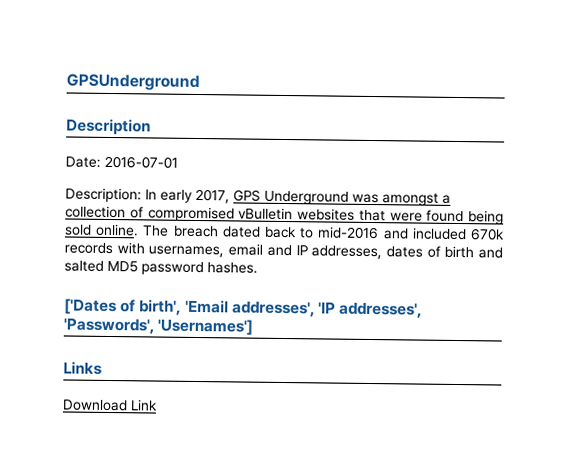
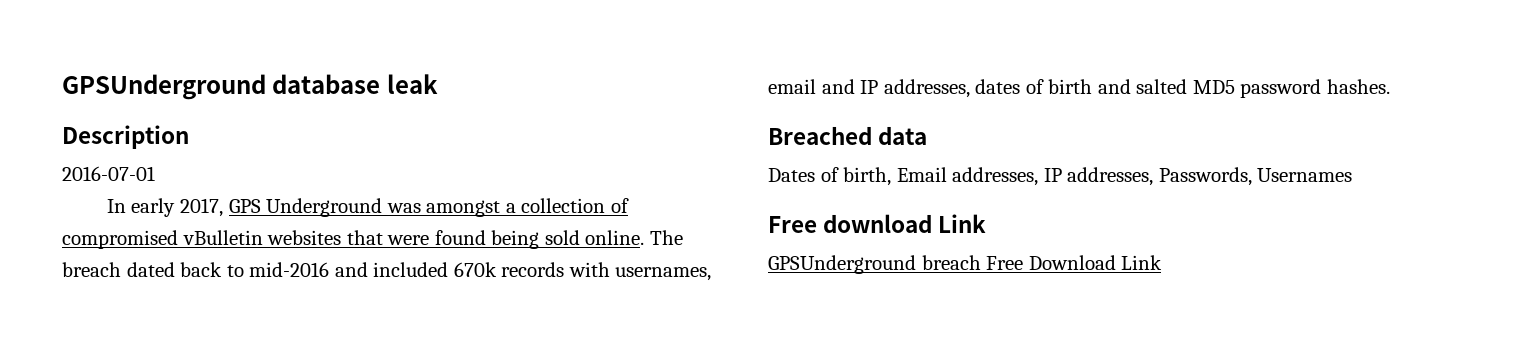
[66,73,200,92] GPSUnderground -> [62,74,438,100] GPSUnderground database leak
[65,156,101,168] Date: -> (189, 137) none
[65,187,142,203] Description: -> (155, 173) none
[64,298,423,319] [63,318,255,336] [63,361,102,375] ['Dates of birth', 'Email addresses', 'IP addresses', 'Passwords', 'Usernames'] // Links // -> [768,126,928,145] [768,167,1353,186] [768,214,987,233] [768,255,1024,274] Breached data // Dates of birth, Email addresses, IP addresses, Passwords, Usernames // Free download Link // GPSUnderground breach Free

